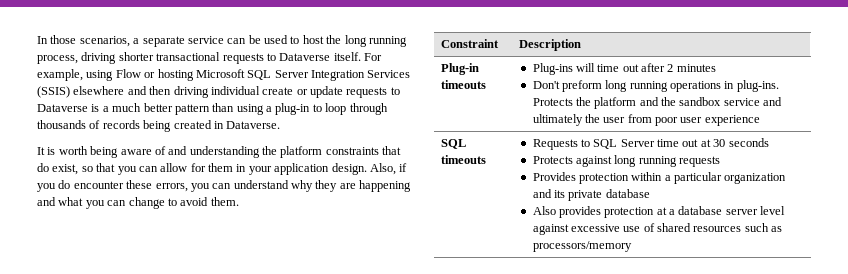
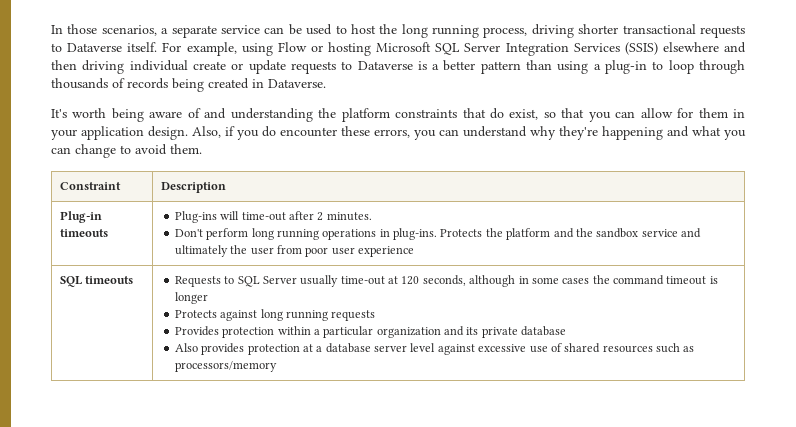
[112,103,142,112] much -> (440, 67) none
[37,147,56,155] It is -> [51,109,67,118] It's
[315,180,356,192] they are -> [559,126,598,140] they're
[597,64,639,72] time out -> [241,212,286,221] time-out
[676,64,716,72] minutes -> [326,212,372,221] minutes.
[561,80,602,92] preform -> [206,228,249,240] perform
[657,138,769,147] time out at 30 seconds -> [300,275,718,287] [174,292,208,304] usually time-out at 120 seconds, although in some cases the command timeout is longer

